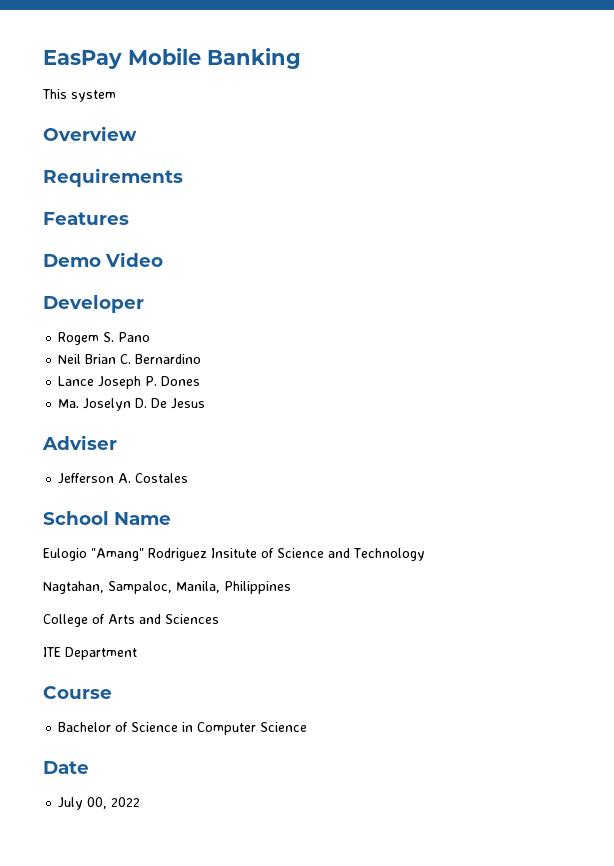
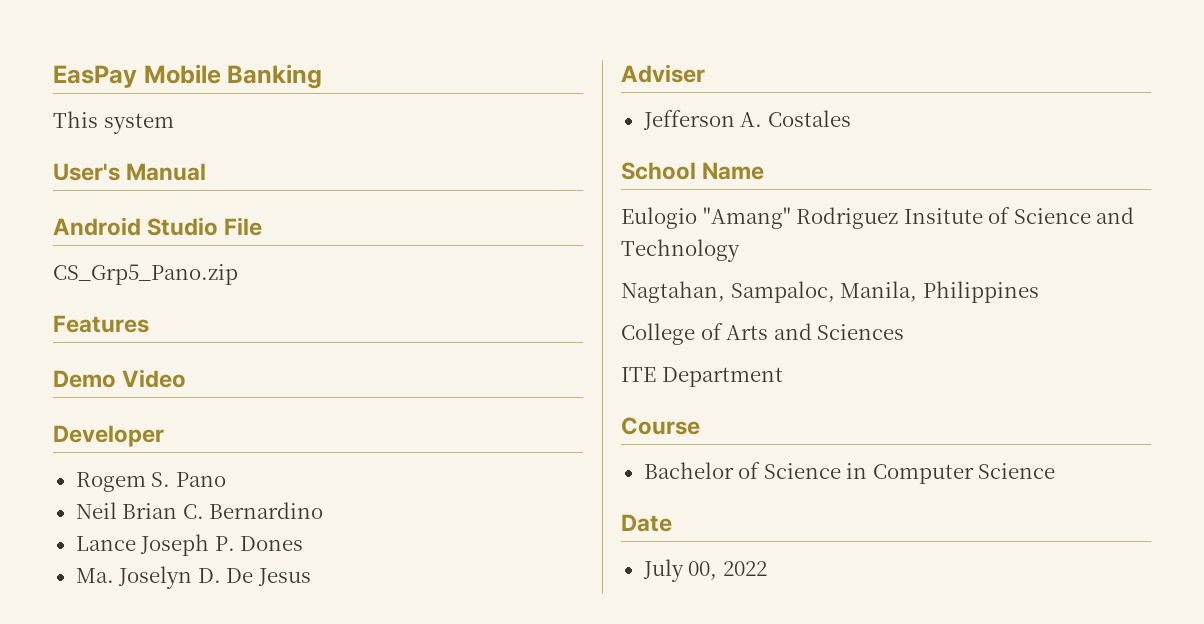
[43,126,137,141] [43,168,183,187] Overview // Requirements -> [53,163,207,181] [53,217,263,236] [53,264,238,285] User's Manual // Android Studio File // CS_Grp5_Pano.zip

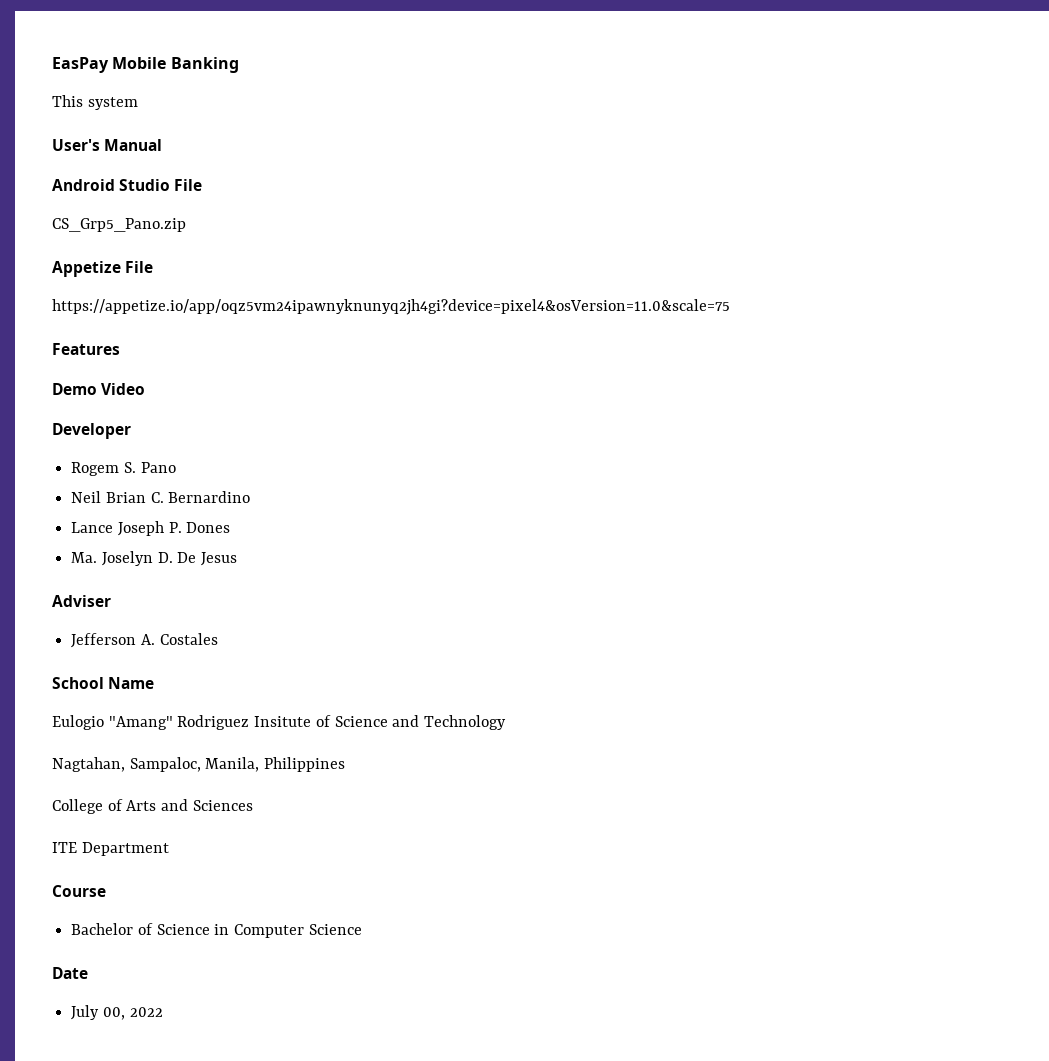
(238, 274) none -> [52,261,154,277] [52,299,730,315] // Appetize File // https://appetize.io/app/oqz5vm24ipawnyknunyq2jh4gi?device=pixel4&osVersion=11.0&scale=75

